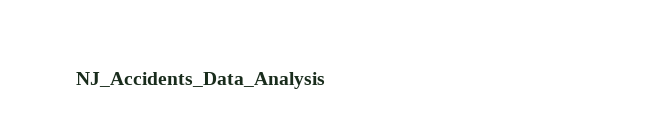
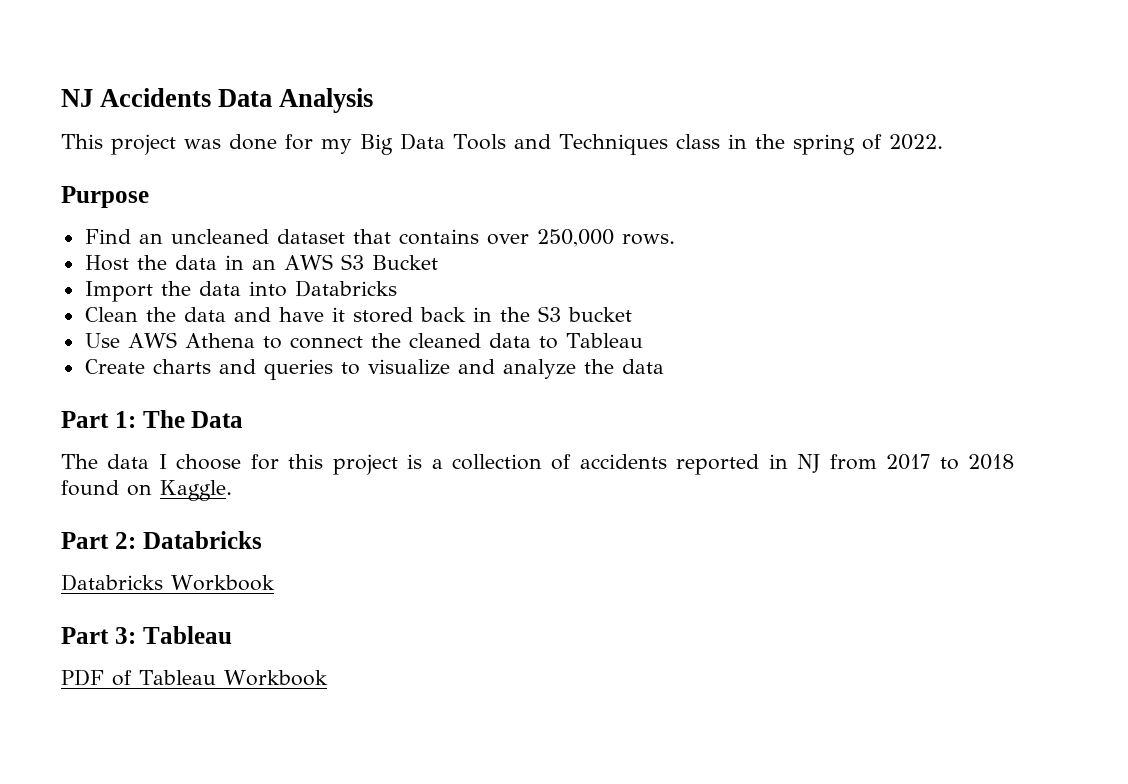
[76,72,325,89] NJ_Accidents_Data_Analysis -> [61,88,374,113] [61,133,943,155] [61,186,149,208] [84,229,675,247] [84,254,438,271] [84,280,397,302] [84,306,632,323] [84,332,643,349] [84,359,664,380] [61,410,244,428] [61,454,1015,475] [61,480,232,501] [61,531,262,549] [61,574,275,591] [61,626,232,644] [61,669,328,686] NJ Accidents Data Analysis // This project was done for my Big Data Tools and Techniques class in the spring of 2022. // Purpose // Find an uncleaned dataset that contains over 250,000 rows. // Host the data in an AWS S3 Bucket // Import the data into Databricks // Clean the data and have it stored back in the S3 bucket // Use AWS Athena to connect the cleaned data to Tableau // Create charts and queries to visualize and analyze the data // Part 1: The Data // The data I choose for this project is a collection of accidents reported in NJ from 2017 to 2018 found on Kaggle. // Part 2: Databricks // Databricks Workbook // Part 3: Tableau // PDF of Tableau Workbook

